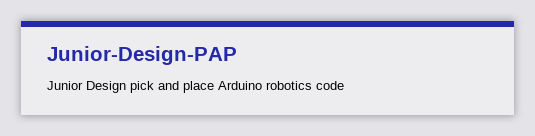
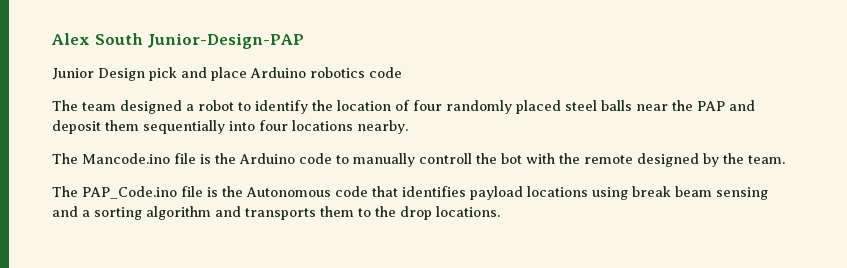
(47, 55) none -> [51,33,143,45] Alex South
(344, 85) none -> [52,100,755,114] [52,120,408,134] [52,153,785,167] [52,186,768,200] [52,206,500,220] // The team designed a robot to identify the location of four randomly placed steel balls near the PAP and deposit them sequentially into four locations nearby. // The Mancode.ino file is the Arduino code to manually controll the bot with the remote designed by the team. // The PAP_Code.ino file is the Autonomous code that identifies payload locations using break beam sensing and a sorting algorithm and transports them to the drop locations.

